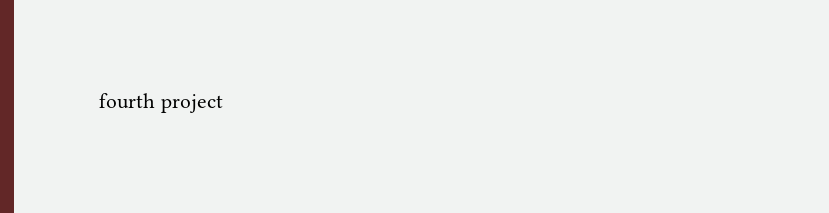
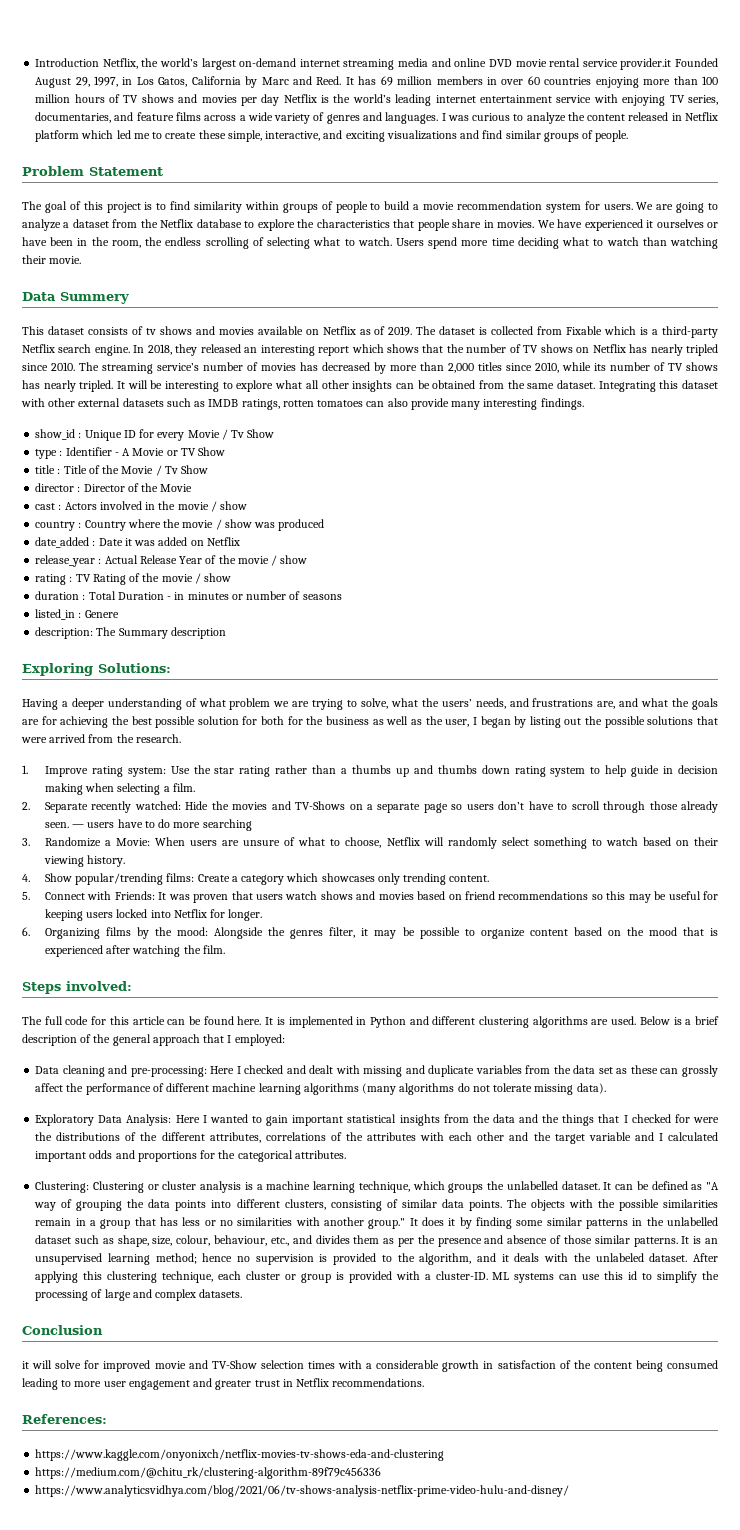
[99,93,223,113] fourth project -> [35,58,718,70] [35,76,718,88] [35,94,718,106] [35,112,718,124] [35,130,629,142] [22,166,163,176] [22,201,718,213] [22,219,718,231] [22,237,719,249] [22,255,82,264] [22,292,129,304] [22,326,718,338] [22,344,718,356] [22,362,718,374] [22,380,718,392] [21,398,584,410] [35,429,275,441] [35,447,226,459] [35,465,209,476] [35,483,193,492] [35,501,248,512] [35,519,325,531] [35,537,240,548] [35,555,308,567] [35,573,232,585] [35,591,342,600] [35,609,119,620] [35,627,226,639] [22,663,171,676] [22,698,719,710] [22,716,718,728] [21,734,181,743] [22,765,718,777] [44,783,195,795] [22,801,719,813] [44,819,252,831] [22,837,718,849] [43,855,126,867] [22,873,490,885] [22,891,718,903] [44,909,263,921] [22,927,718,939] [44,945,225,957] [22,981,132,994] [22,1016,720,1028] [22,1034,285,1046] [35,1065,719,1077] [35,1083,606,1095] [35,1114,719,1126] [35,1132,718,1144] [35,1150,346,1162] [35,1181,719,1193] [34,1199,718,1211] [35,1217,718,1229] [35,1235,718,1247] [35,1253,718,1265] [35,1271,720,1283] [35,1289,243,1301] [22,1325,103,1335] [22,1360,719,1372] [22,1378,425,1390] [22,1414,107,1424] [35,1449,445,1461] [35,1467,382,1479] [35,1485,570,1497] Introduction Netflix, the world’s largest on-demand internet streaming media and online DVD movie rental service provider.it Founded August 29, 1997, in Los Gatos, California by Marc and Reed. It has 69 million members in over 60 countries enjoying more than 100 million hours of TV shows and movies per day Netflix is the world’s leading internet entertainment service with enjoying TV series, documentaries, and feature films across a wide variety of genres and languages. I was curious to analyze the content released in Netflix platform which led me to create these simple, interactive, and exciting visualizations and find similar groups of people. // Problem Statement // The goal of this project is to find similarity within groups of people to build a movie recommendation system for users. We are going to analyze a dataset from the Netflix database to explore the characteristics that people share in movies. We have experienced it ourselves or have been in the room, the endless scrolling of selecting what to watch. Users spend more time deciding what to watch than watching their movie. // Data Summery // This dataset consists of tv shows and movies available on Netflix as of 2019. The dataset is collected from Fixable which is a third-party Netflix search engine. In 2018, they released an interesting report which shows that the number of TV shows on Netflix has nearly tripled since 2010. The streaming service’s number of movies has decreased by more than 2,000 titles since 2010, while its number of TV shows has nearly tripled. It will be interesting to explore what all other insights can be obtained from the same dataset. Integrating this dataset with other external datasets such as IMDB ratings, rotten tomatoes can also provide many interesting findings. // show_id : Unique ID for every Movie / Tv Show // type : Identifier - A Movie or TV Show // title : Title of the Movie / Tv Show // director : Director of the Movie // cast : Actors involved in the movie / show // country : Country where the movie / show was produced // date_added : Date it was added on Netflix // release_year : Actual Release Year of the movie / show // rating : TV Rating of the movie / show // duration : Total Duration - in minutes or number of seasons // listed_in : Genere // description: The Summary description // Exploring Solutions: // Having a deeper understanding of what problem we are trying to solve, what the users’ needs, and frustrations are, and what the goals are for achieving the best possible solution for both for the business as well as the user, I began by listing out the possible solutions that were arrived from the research. // 1. Improve rating system: Use the star rating rather than a thumbs up and thumbs down rating system to help guide in decision making when selecting a film. // 2. Separate recently watched: Hide the movies and TV-Shows on a separate page so users don’t have to scroll through those already seen. — users have to do more searching // 3. Randomize a Movie: When users are unsure of what to choose, Netflix will randomly select something to watch based on their viewing history. // 4. Show popular/trending films: Create a category which showcases only trending content. // 5. Connect with Friends: It was proven that users watch shows and movies based on friend recommendations so this may be useful for keeping users locked into Netflix for longer. // 6. Organizing films by the mood: Alongside the genres filter, it may be possible to organize content based on the mood that is experienced after watching the film. // Steps involved: // The full code for this article can be found here. It is implemented in Python and different clustering algorithms are used. Below is a brief description of the general approach that I employed: // Data cleaning and pre-processing: Here I checked and dealt with missing and duplicate variables from the data set as these can grossly affect the performance of different machine learning algorithms (many algorithms do not tolerate missing data). // Exploratory Data Analysis: Here I wanted to gain important statistical insights from the data and the things that I checked for were the distributions of the different attributes, correlations of the attributes with each other and the target variable and I calculated important odds and proportions for the categorical attributes. // Clustering: Clustering or cluster analysis is a machine learning technique, which groups the unlabelled dataset. It can be defined as "A way of grouping the data points into different clusters, consisting of similar data points. The objects with the possible similarities remain in a group that has less or no similarities with another group." It does it by finding some similar patterns in the unlabelled dataset such as shape, size, colour, behaviour, etc., and divides them as per the presence and absence of those similar patterns. It is an unsupervised learning method; hence no supervision is provided to the algorithm, and it deals with the unlabeled dataset. After applying this clustering technique, each cluster or group is provided with a cluster-ID. ML systems can use this id to simplify the processing of large and complex datasets. // Conclusion // it will solve for improved movie and TV-Show selection times with a considerable growth in satisfaction of the content being consumed leading to more user engagement and greater trust in Netflix recommendations. // References: // https://www.kaggle.com/onyonixch/netflix-movies-tv-shows-eda-and-clustering // https://medium.com/@chitu_rk/clustering-algorithm-89f79c456336 // https://www.analyticsvidhya.com/blog/2021/06/tv-shows-analysis-netflix-prime-video-hulu-and-disney/

